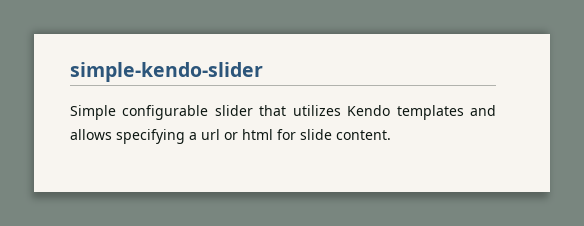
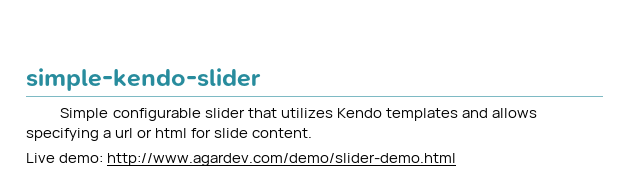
(391, 135) none -> [26,153,457,166] // Live demo: http://www.agardev.com/demo/slider-demo.html

